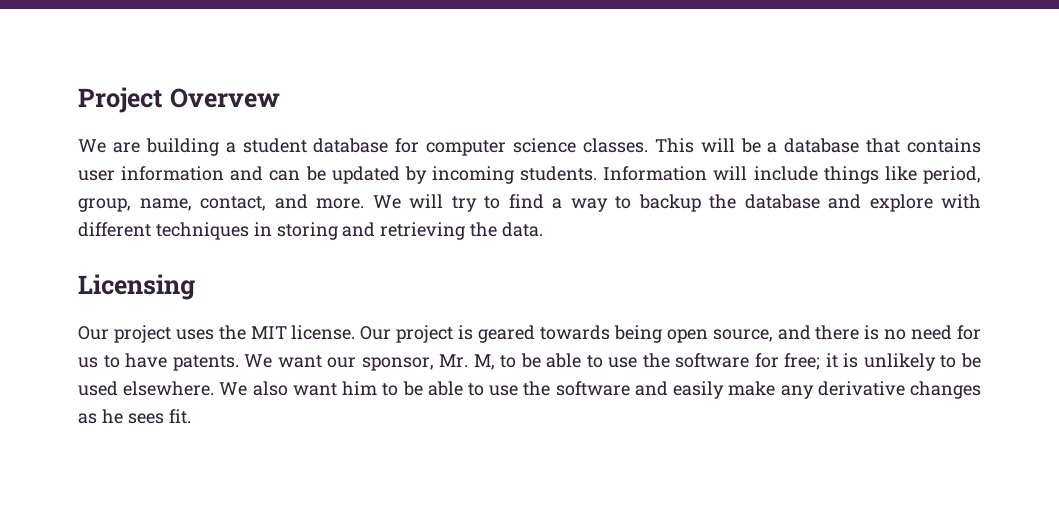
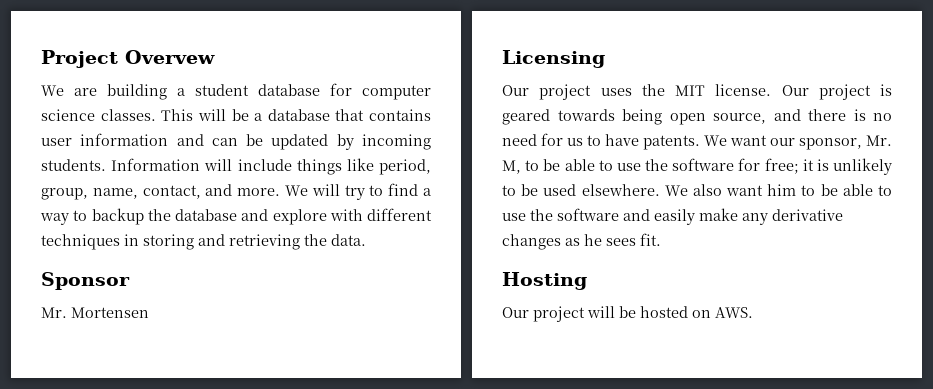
(544, 229) none -> [41,272,130,290] [41,307,149,318] // Sponsor // Mr. Mortensen
(191, 416) none -> [502,272,587,290] [502,306,753,322] // Hosting // Our project will be hosted on AWS.

